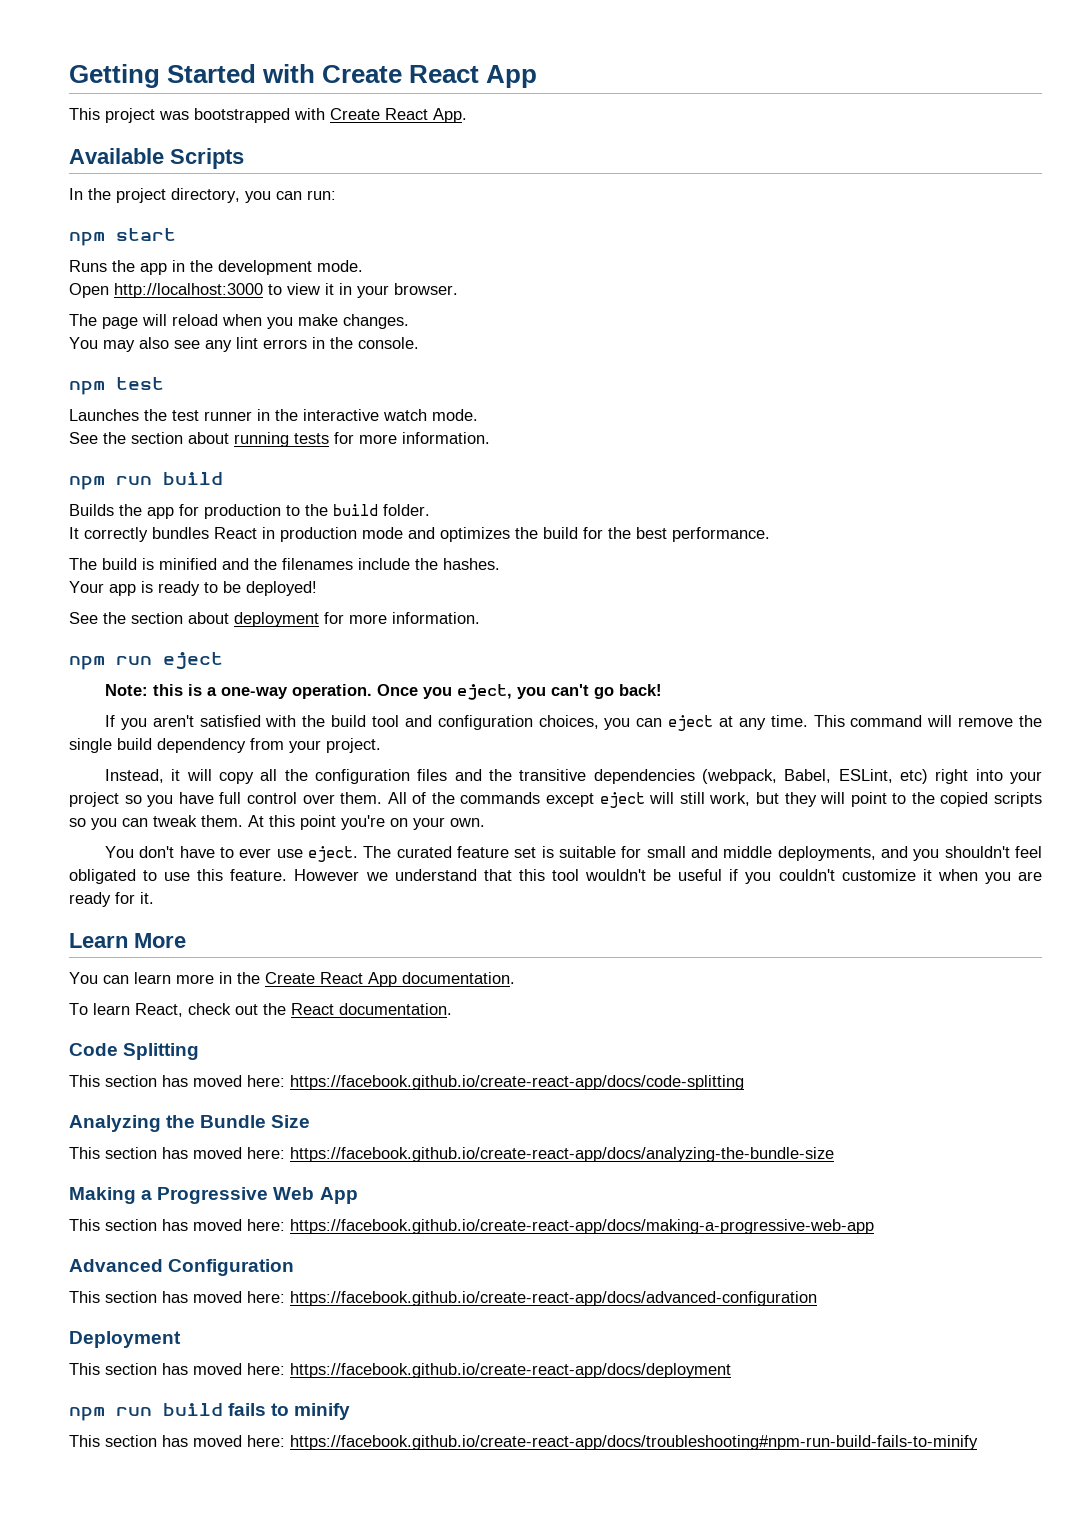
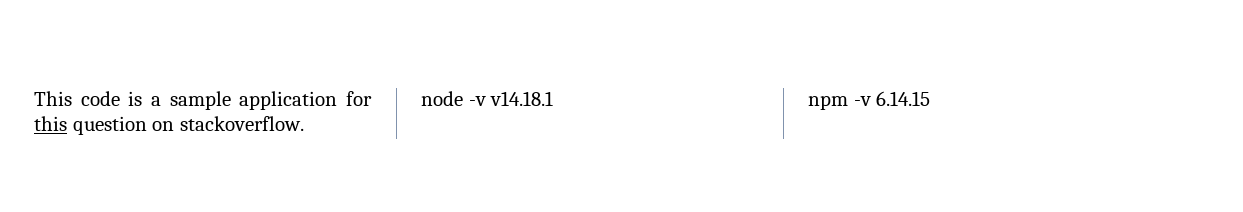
[69,64,538,88] [69,108,467,123] [69,148,244,169] [69,188,336,203] [69,228,176,246] [69,260,363,275] [69,283,458,298] [69,314,409,329] [69,337,419,352] [69,377,164,395] [69,409,478,421] [69,432,490,447] [69,472,223,490] [69,504,430,519] [69,527,770,542] [69,558,500,570] [69,581,317,596] [69,612,480,627] [69,652,223,670] [104,684,662,700] [104,715,1043,731] [69,738,381,753] [104,769,1043,784] [69,792,1043,808] [69,815,485,830] [104,846,1043,862] [69,869,1042,884] [69,892,154,907] [69,933,186,948] [69,972,515,987] [69,1003,452,1017] [69,1043,200,1060] [69,1075,744,1090] [69,1115,311,1132] [69,1147,834,1162] [69,1187,358,1204] [69,1219,874,1234] [69,1259,295,1276] [69,1291,817,1306] [69,1331,181,1348] [69,1363,731,1378] [69,1403,351,1421] [69,1435,978,1450] Getting Started with Create React App // This project was bootstrapped with Create React App. // Available Scripts // In the project directory, you can run: // npm start // Runs the app in the development mode. // Open http://localhost:3000 to view it in your browser. // The page will reload when you make changes. // You may also see any lint errors in the console. // npm test // Launches the test runner in the interactive watch mode. // See the section about running tests for more information. // npm run build // Builds the app for production to the build folder. // It correctly bundles React in production mode and optimizes the build for the best performance. // The build is minified and the filenames include the hashes. // Your app is ready to be deployed! // See the section about deployment for more information. // npm run eject // Note: this is a one-way operation. Once you eject, you can't go back! // If you aren't satisfied with the build tool and configuration choices, you can eject at any time. This command will remove the single build dependency from your project. // Instead, it will copy all the configuration files and the transitive dependencies (webpack, Babel, ESLint, etc) right into your project so you have full control over them. All of the commands except eject will still work, but they will point to the copied scripts so you can tweak them. At this point you're on your own. // You don't have to ever use eject. The curated feature set is suitable for small and middle deployments, and you shouldn't feel obligated to use this feature. However we understand that this tool wouldn't be useful if you couldn't customize it when you are ready for it. // Learn More // You can learn more in the Create React App documentation. // To learn React, check out the React documentation. // Code Splitting // This section has moved here: https://facebook.github.io/create-react-app/docs/code-splitting // Analyzing the Bundle Size // This section has moved here: https://facebook.github.io/create-react-app/docs/analyzing-the-bundle-size // Making a Progressive Web App // This section has moved here: https://facebook.github.io/create-react-app/docs/making-a-progressive-web-app // Advanced Configuration // This section has moved here: https://facebook.github.io/create-react-app/docs/advanced-configuration // Deployment // This section has moved here: https://facebook.github.io/create-react-app/docs/deployment // npm run build fails to minify // This section has moved here: https://facebook.github.io/create-react-app/docs/troubleshooting#npm-run-build-fails-to-minify -> [34,91,373,110] [34,116,304,135] [421,91,554,106] [808,91,931,110] This code is a sample application for this question on stackoverflow. // node -v v14.18.1 // npm -v 6.14.15

